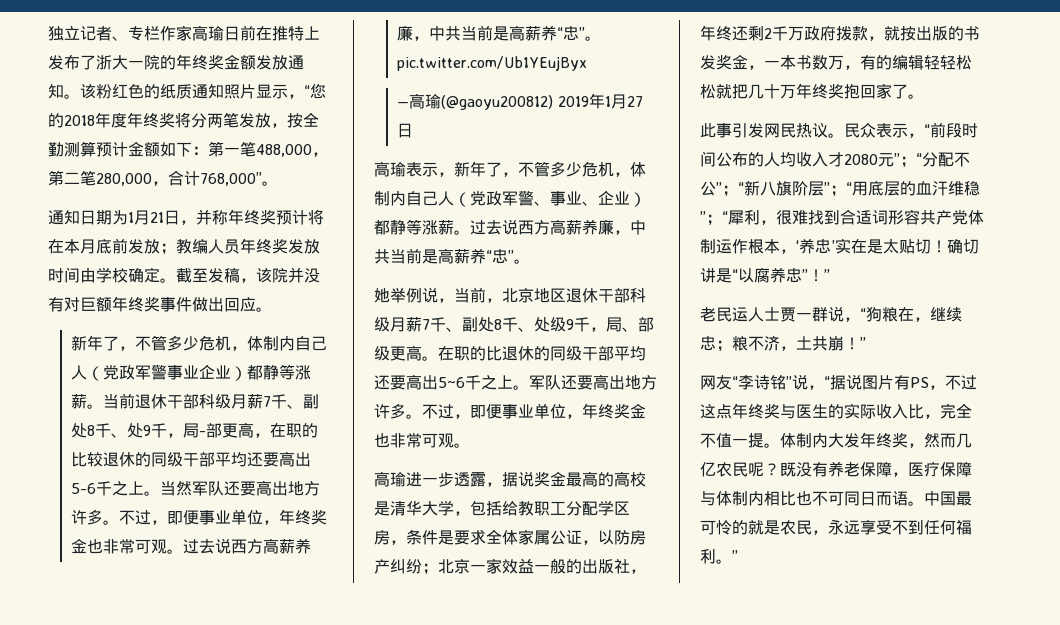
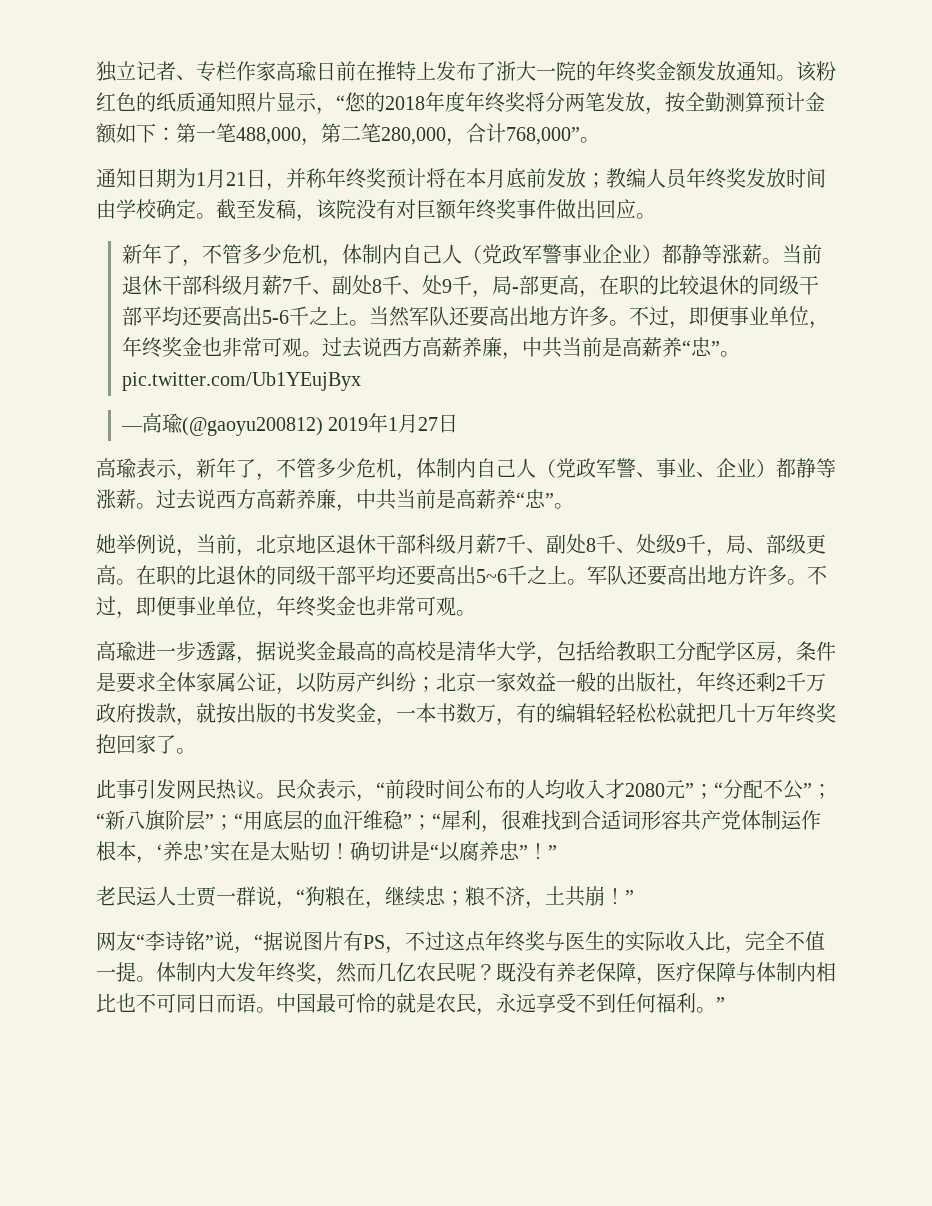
[288,267,304,283] 并 -> (356, 209) none

